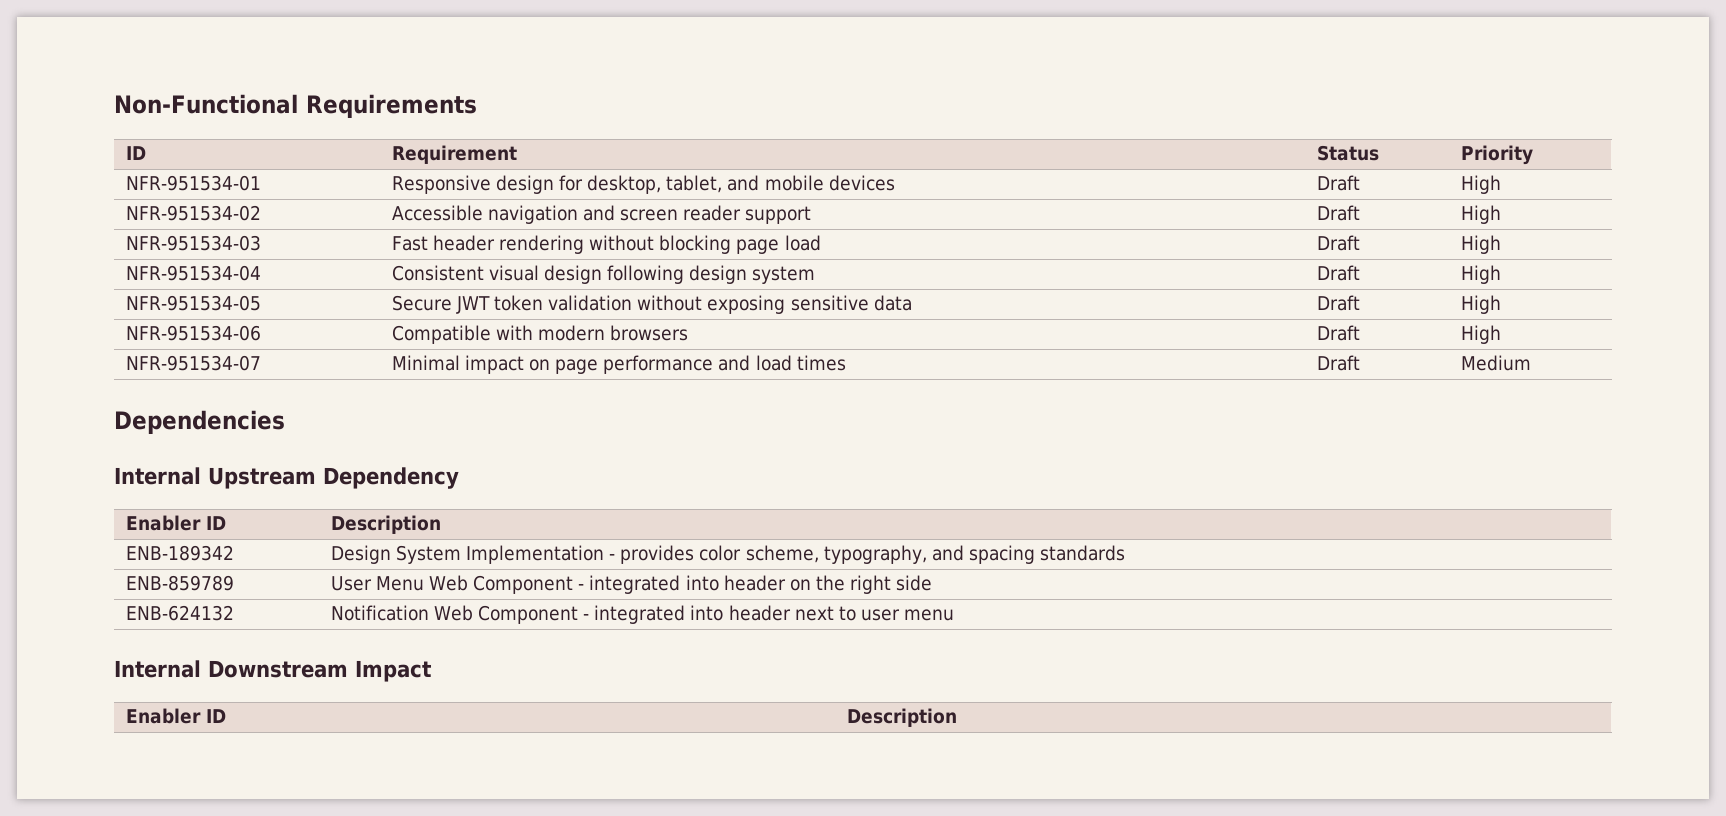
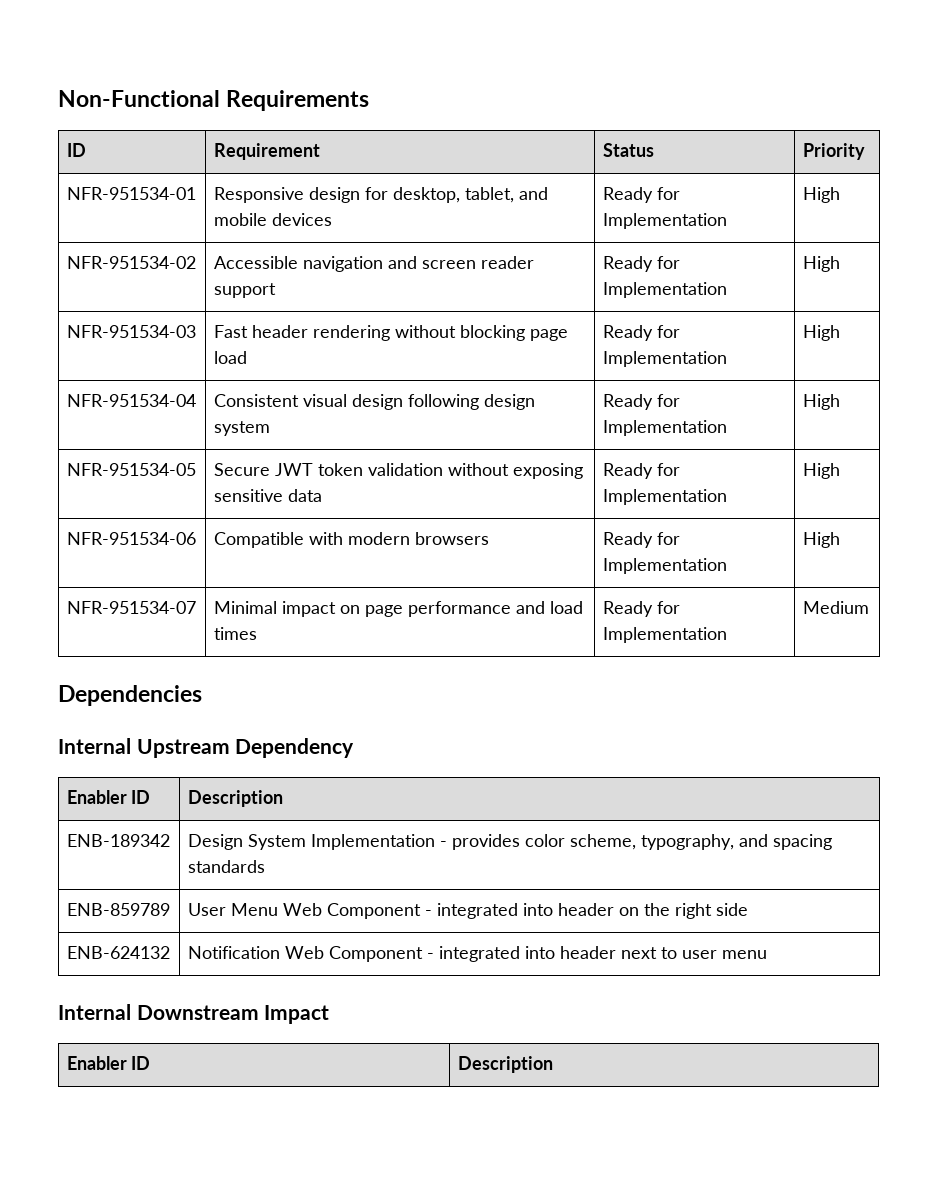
[1316,175,1360,191] Draft -> [602,187,680,203] [602,213,727,229] Ready for Implementation
[1316,205,1360,221] Draft -> [602,256,680,272] [602,282,727,298] Ready for Implementation
[1316,235,1360,251] Draft -> [602,325,680,341] [602,351,727,367] Ready for Implementation
[1316,265,1360,281] Draft -> [602,394,680,410] [602,420,727,436] Ready for Implementation
[1316,295,1360,311] Draft -> [602,463,680,479] [602,489,727,505] Ready for Implementation
[1316,325,1360,341] Draft -> [602,532,680,548] [602,558,727,574] Ready for Implementation
[1316,355,1360,371] Draft -> [602,601,680,617] [602,627,727,643] Ready for Implementation

